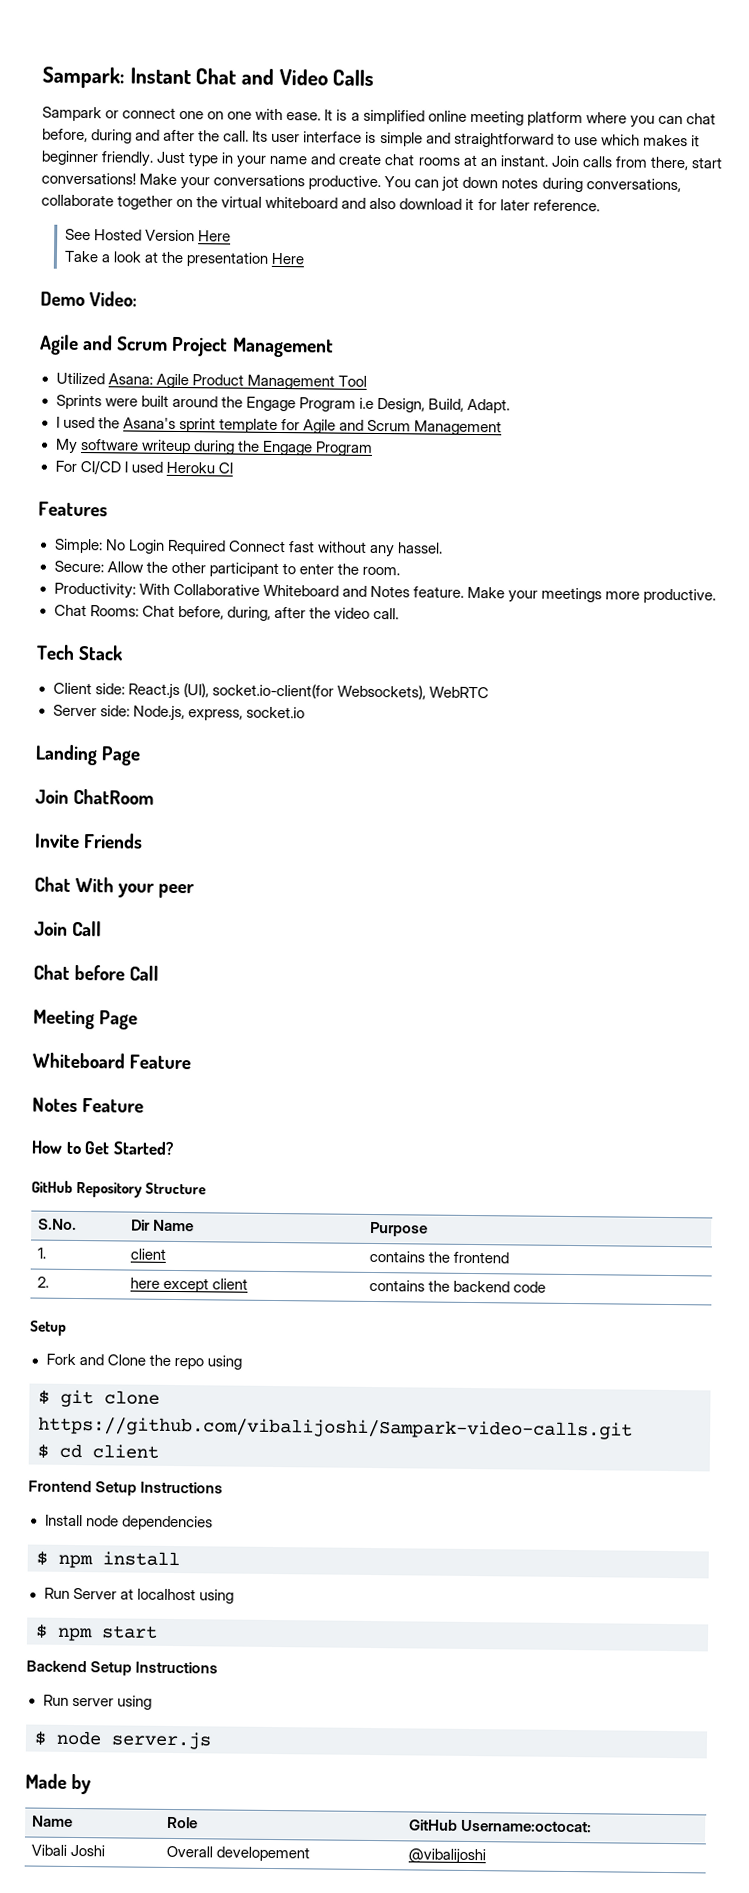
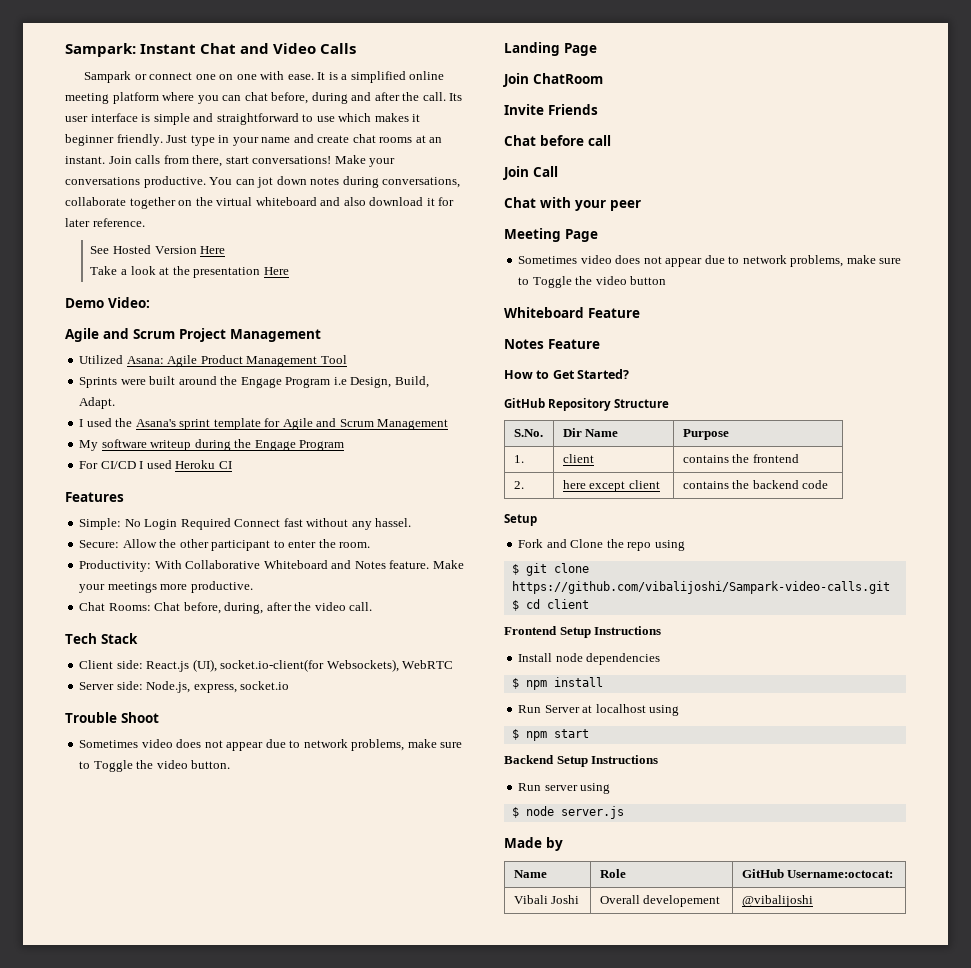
(305, 712) none -> [65,712,159,723] [79,739,463,751] [79,760,231,772] // Trouble Shoot // Sometimes video does not appear due to network problems, make sure to Toggle the video button.
[75,876,196,899] With your peer -> [540,135,611,146] before call
[74,964,160,981] before Call -> [540,197,641,211] with your peer
(139, 1020) none -> [518,255,902,267] [518,276,667,288] // Sometimes video does not appear due to network problems, make sure to Toggle the video button

